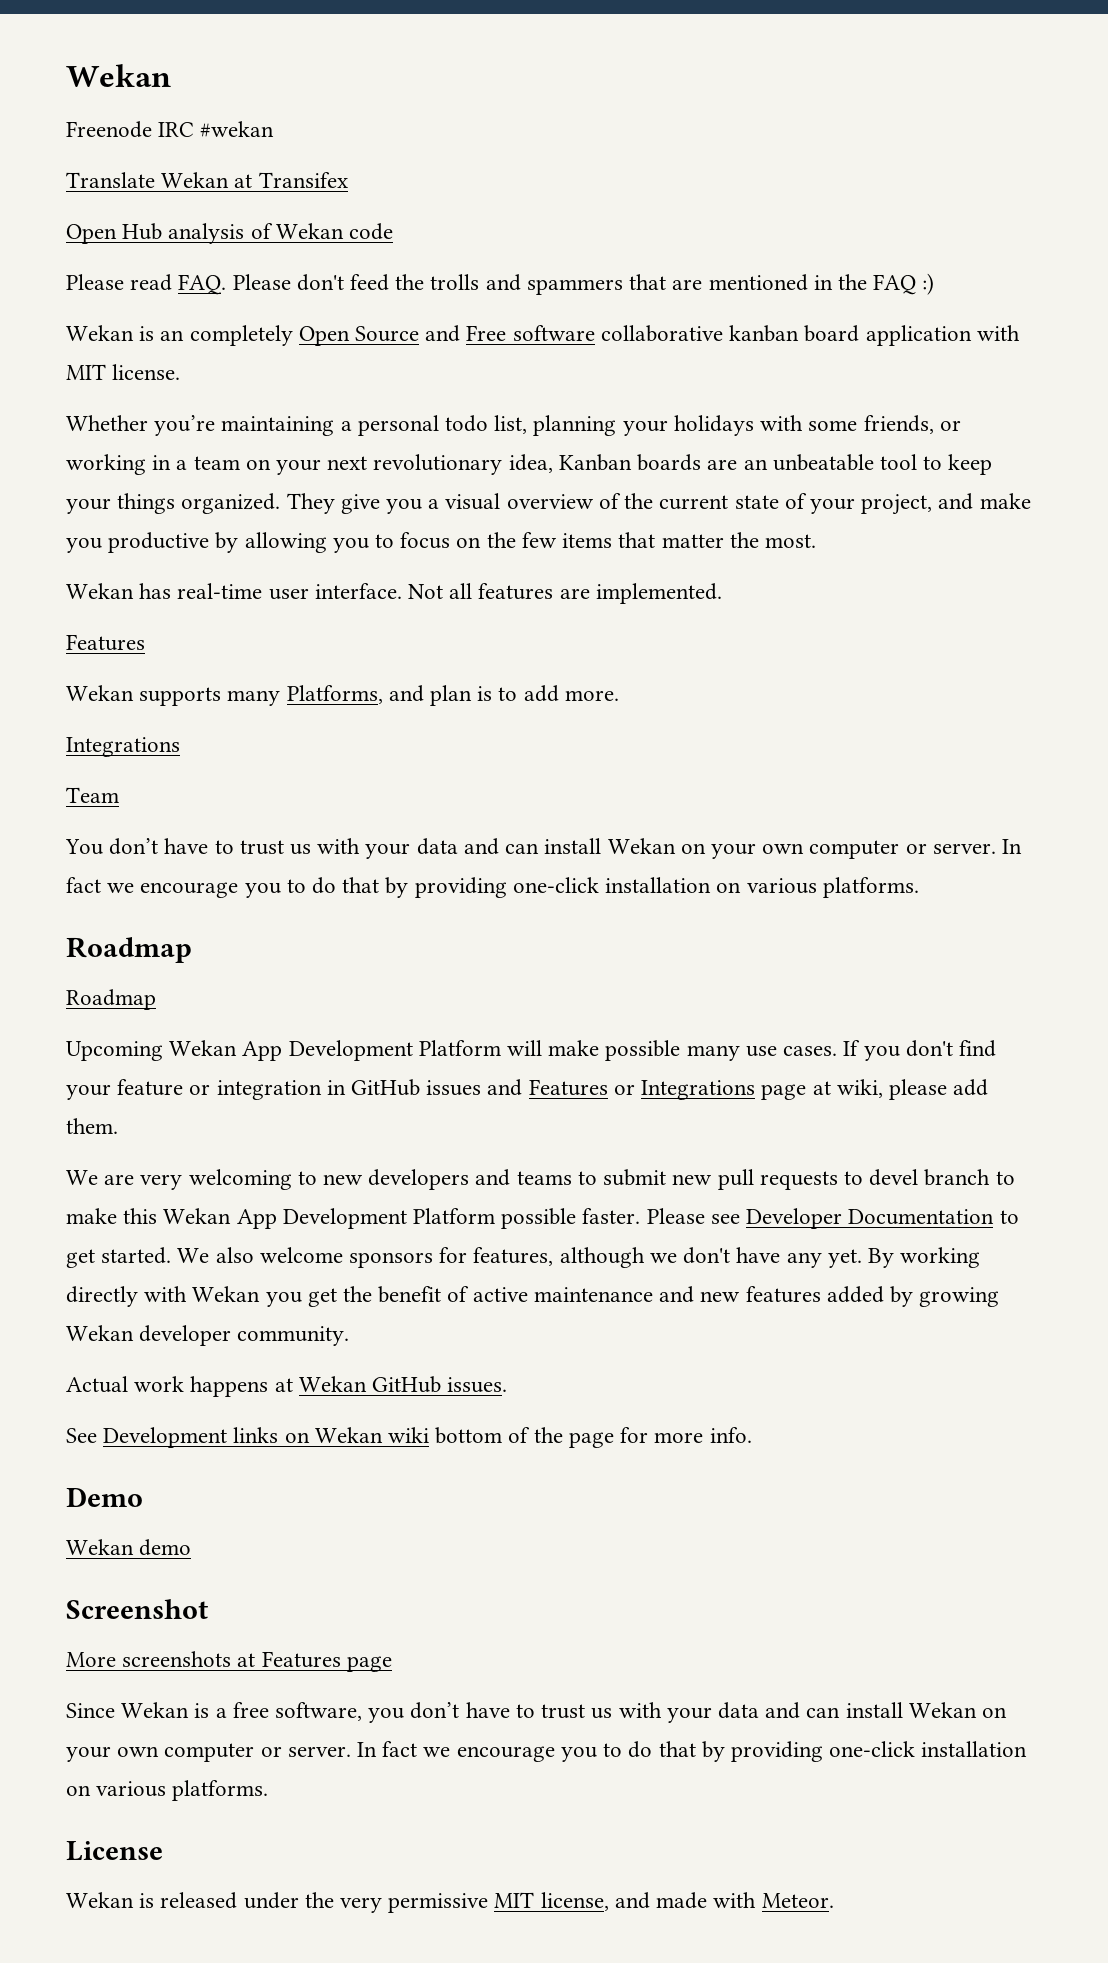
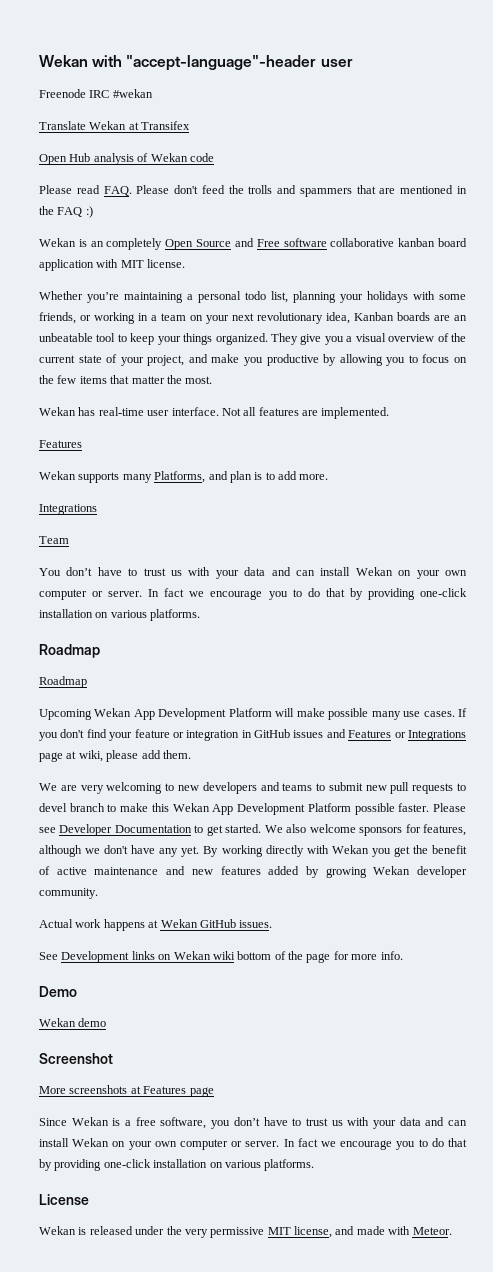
[66,64,171,87] Wekan -> [39,55,353,71] Wekan with "accept-language"-header user

